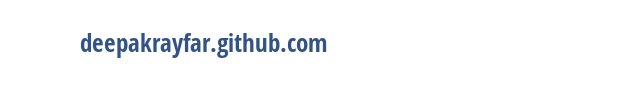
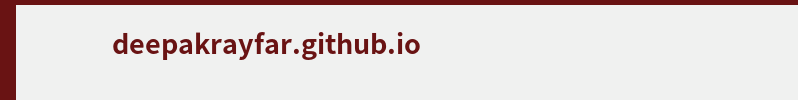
[80,33,327,58] deepakrayfar.github.com -> [112,32,421,60] deepakrayfar.github.io

